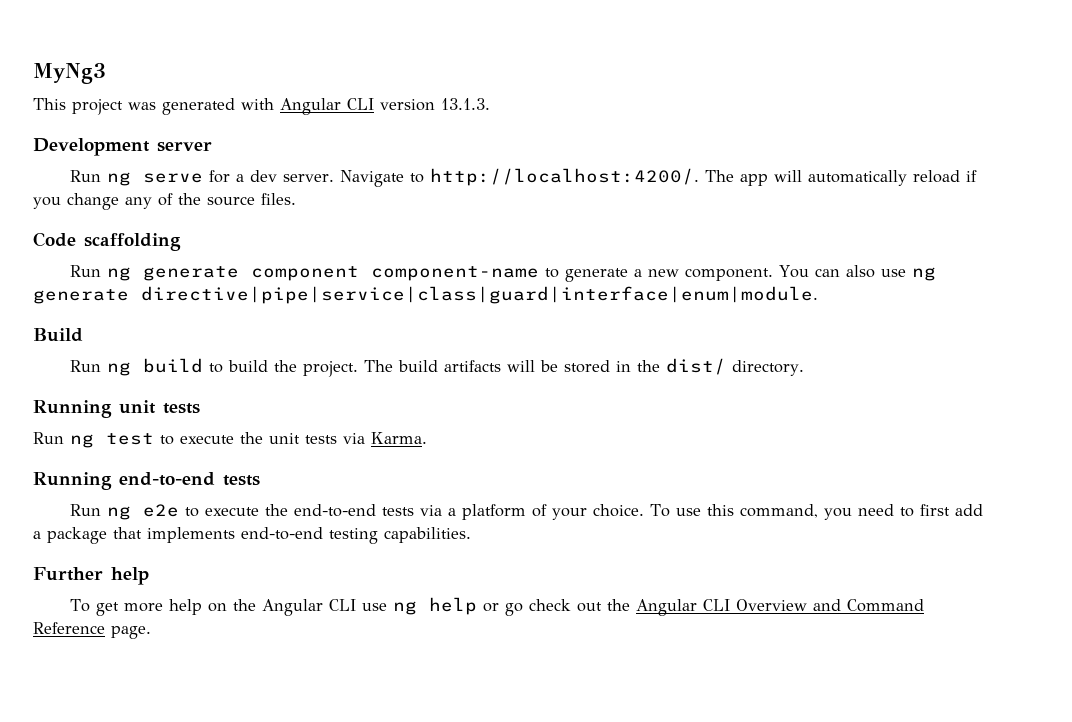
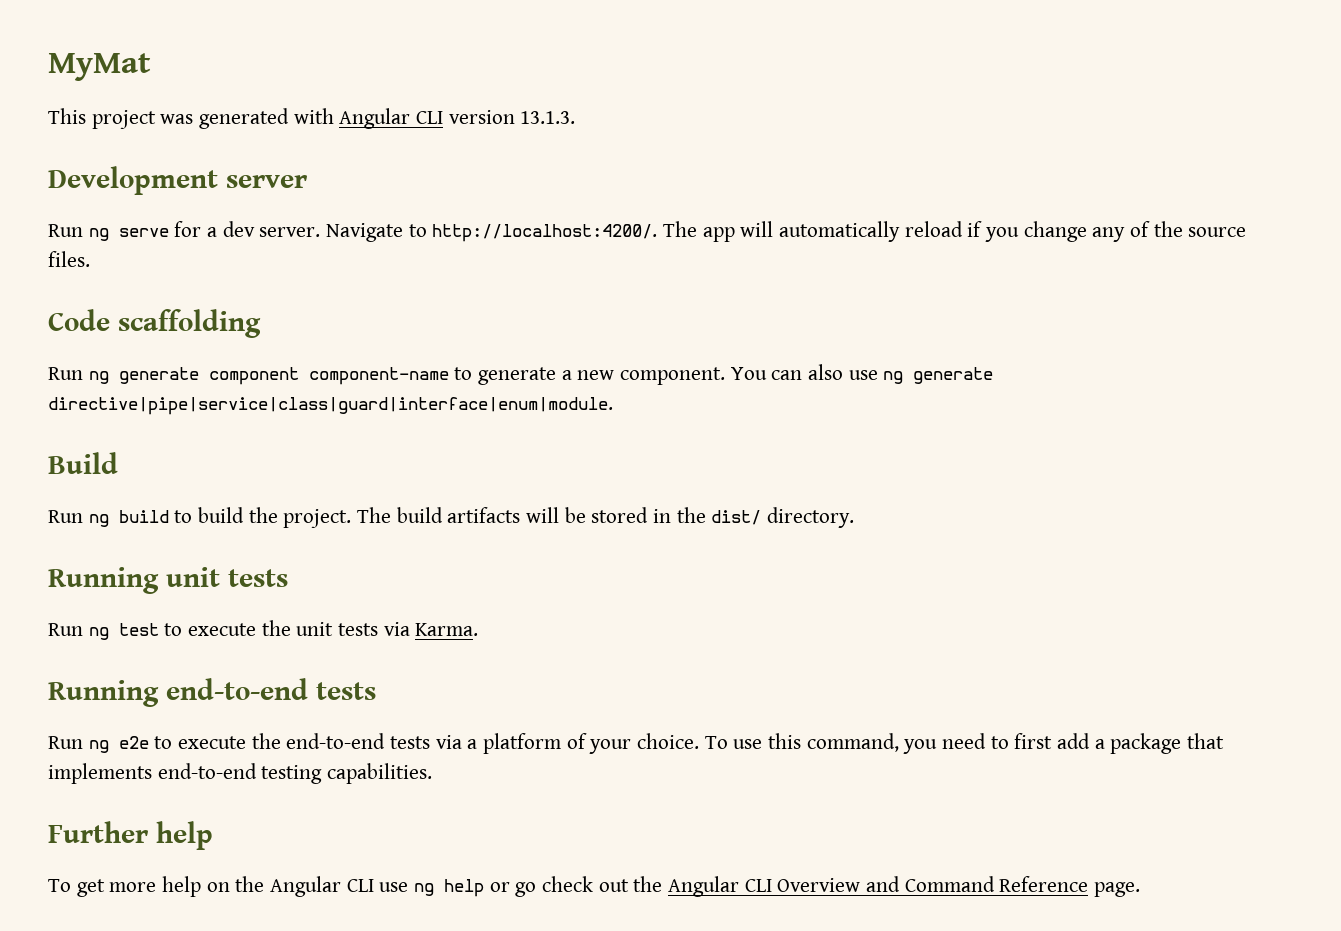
[33,63,106,84] MyNg3 -> [48,53,151,81] MyMat

